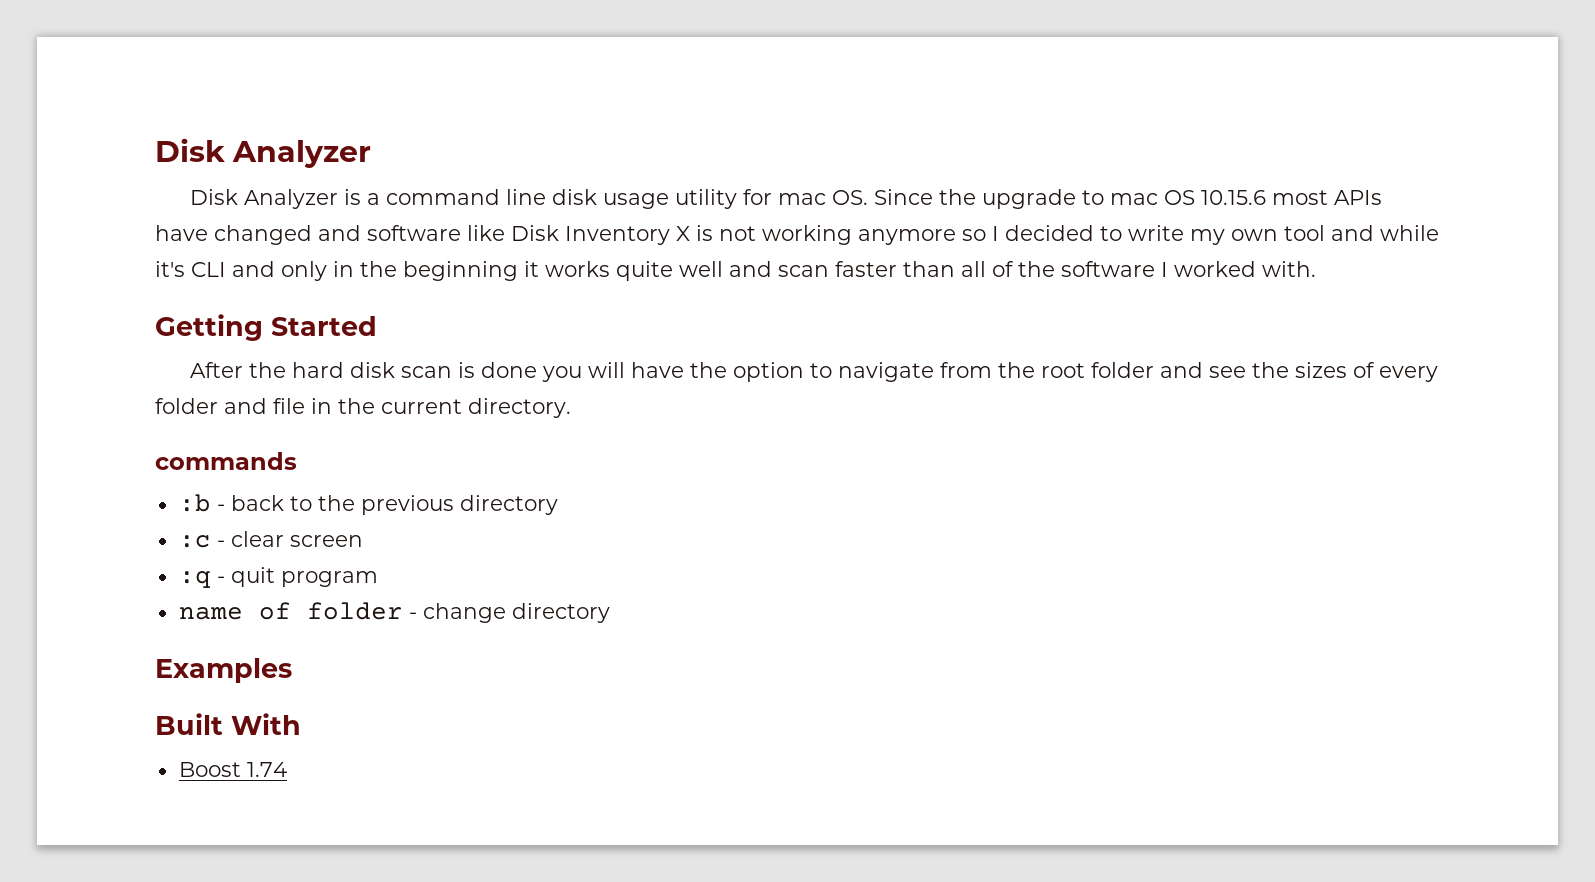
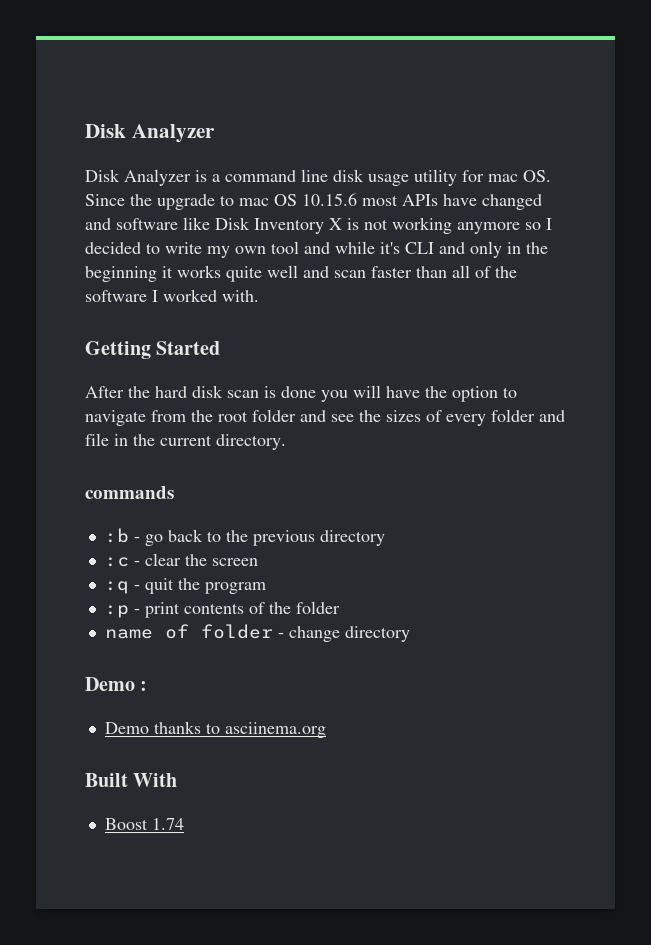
(225, 507) none -> [144,534,163,546] go
(284, 539) none -> [184,554,207,566] the
(275, 577) none -> [177,578,200,590] the
(378, 579) none -> [104,601,340,618] // :p - print contents of the folder
[155,658,292,683] Examples -> [85,677,148,691] [104,721,326,738] Demo : // Demo thanks to asciinema.org

